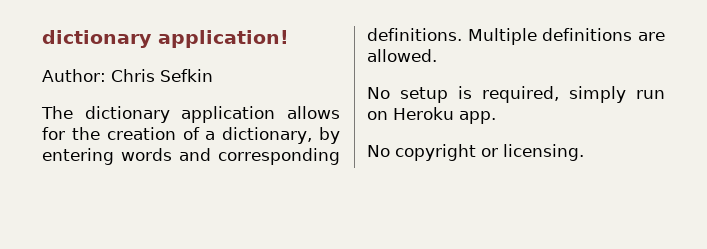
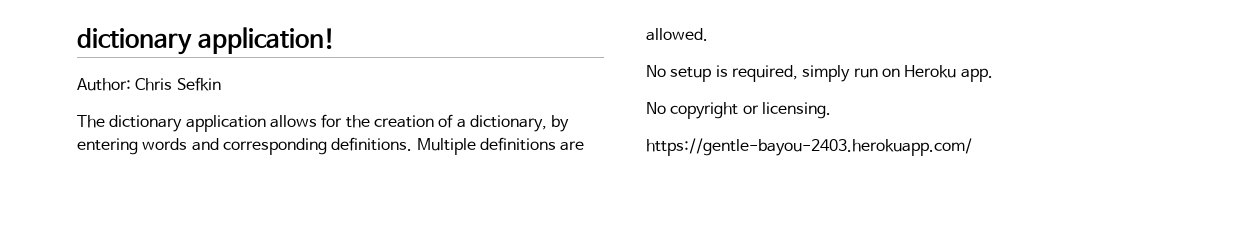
(584, 152) none -> [646,138,972,156] // https://gentle-bayou-2403.herokuapp.com/

